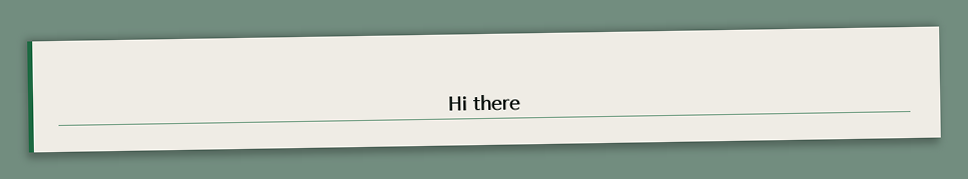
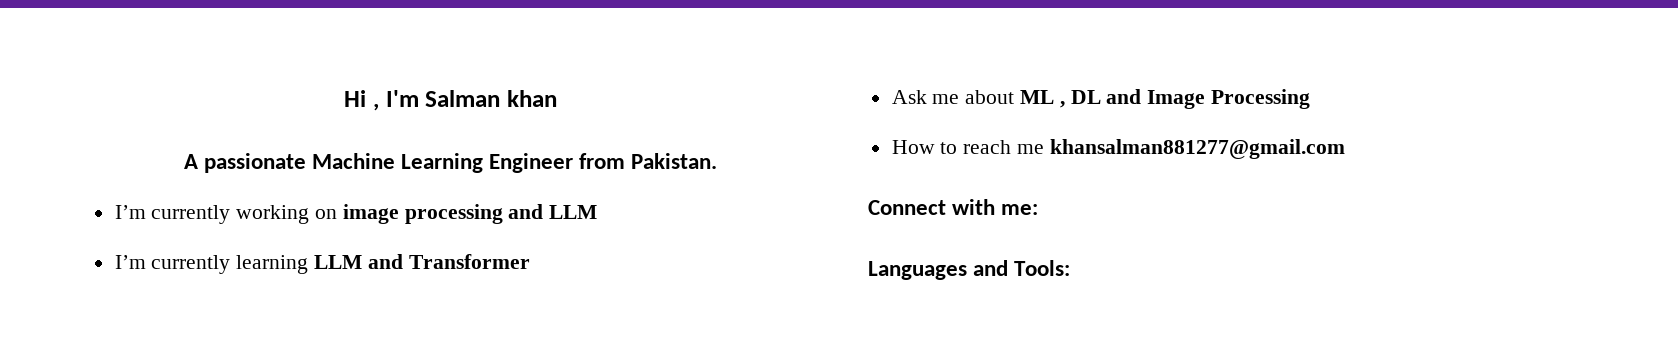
[472,94,521,112] there -> [372,90,557,111] [183,153,718,173] [114,204,598,224] [114,254,530,274] [891,89,1311,109] [891,139,1345,159] [868,199,1039,215] [868,260,1071,280] , I'm Salman khan // A passionate Machine Learning Engineer from Pakistan. // I’m currently working on image processing and LLM // I’m currently learning LLM and Transformer // Ask me about ML , DL and Image Processing // How to reach me khansalman881277@gmail.com // Connect with me: // Languages and Tools:

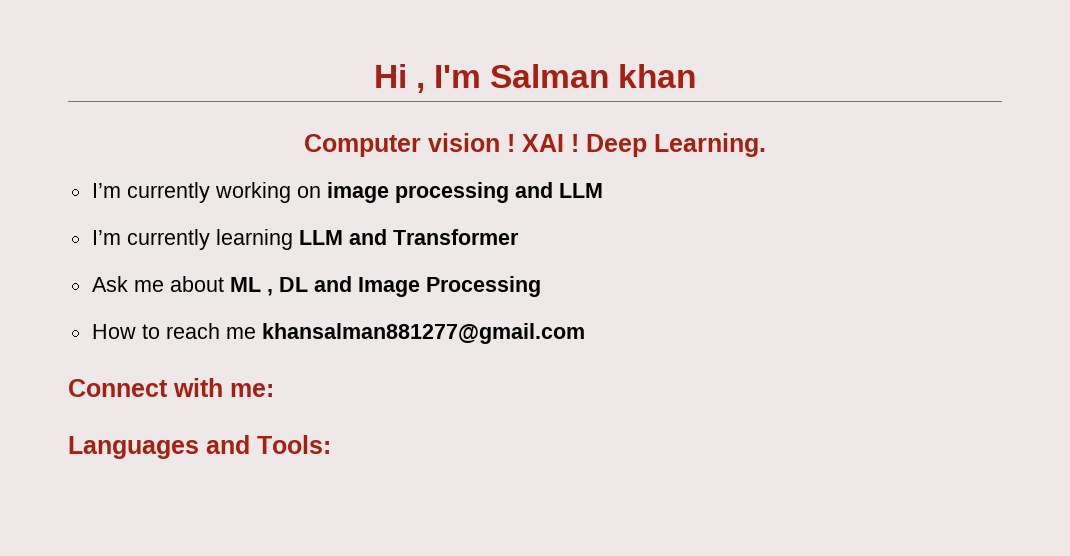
[183,153,718,173] A passionate Machine Learning Engineer from Pakistan. -> [304,133,766,157] Computer vision ! XAI ! Deep Learning.

